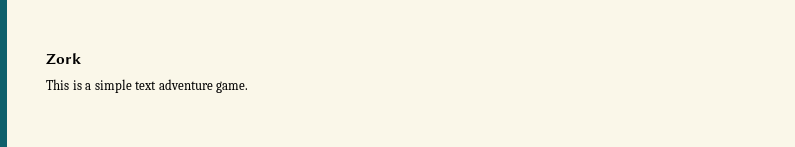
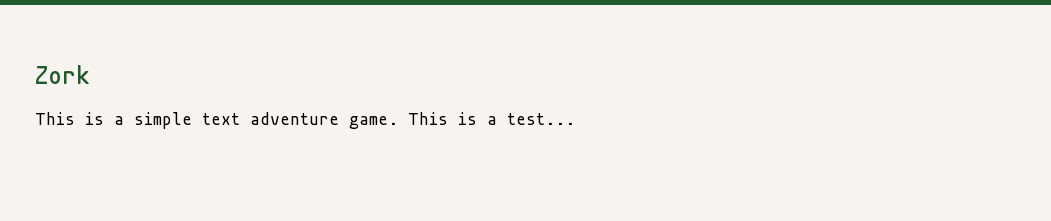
(249, 87) none -> [408,112,575,125] This is a test...

